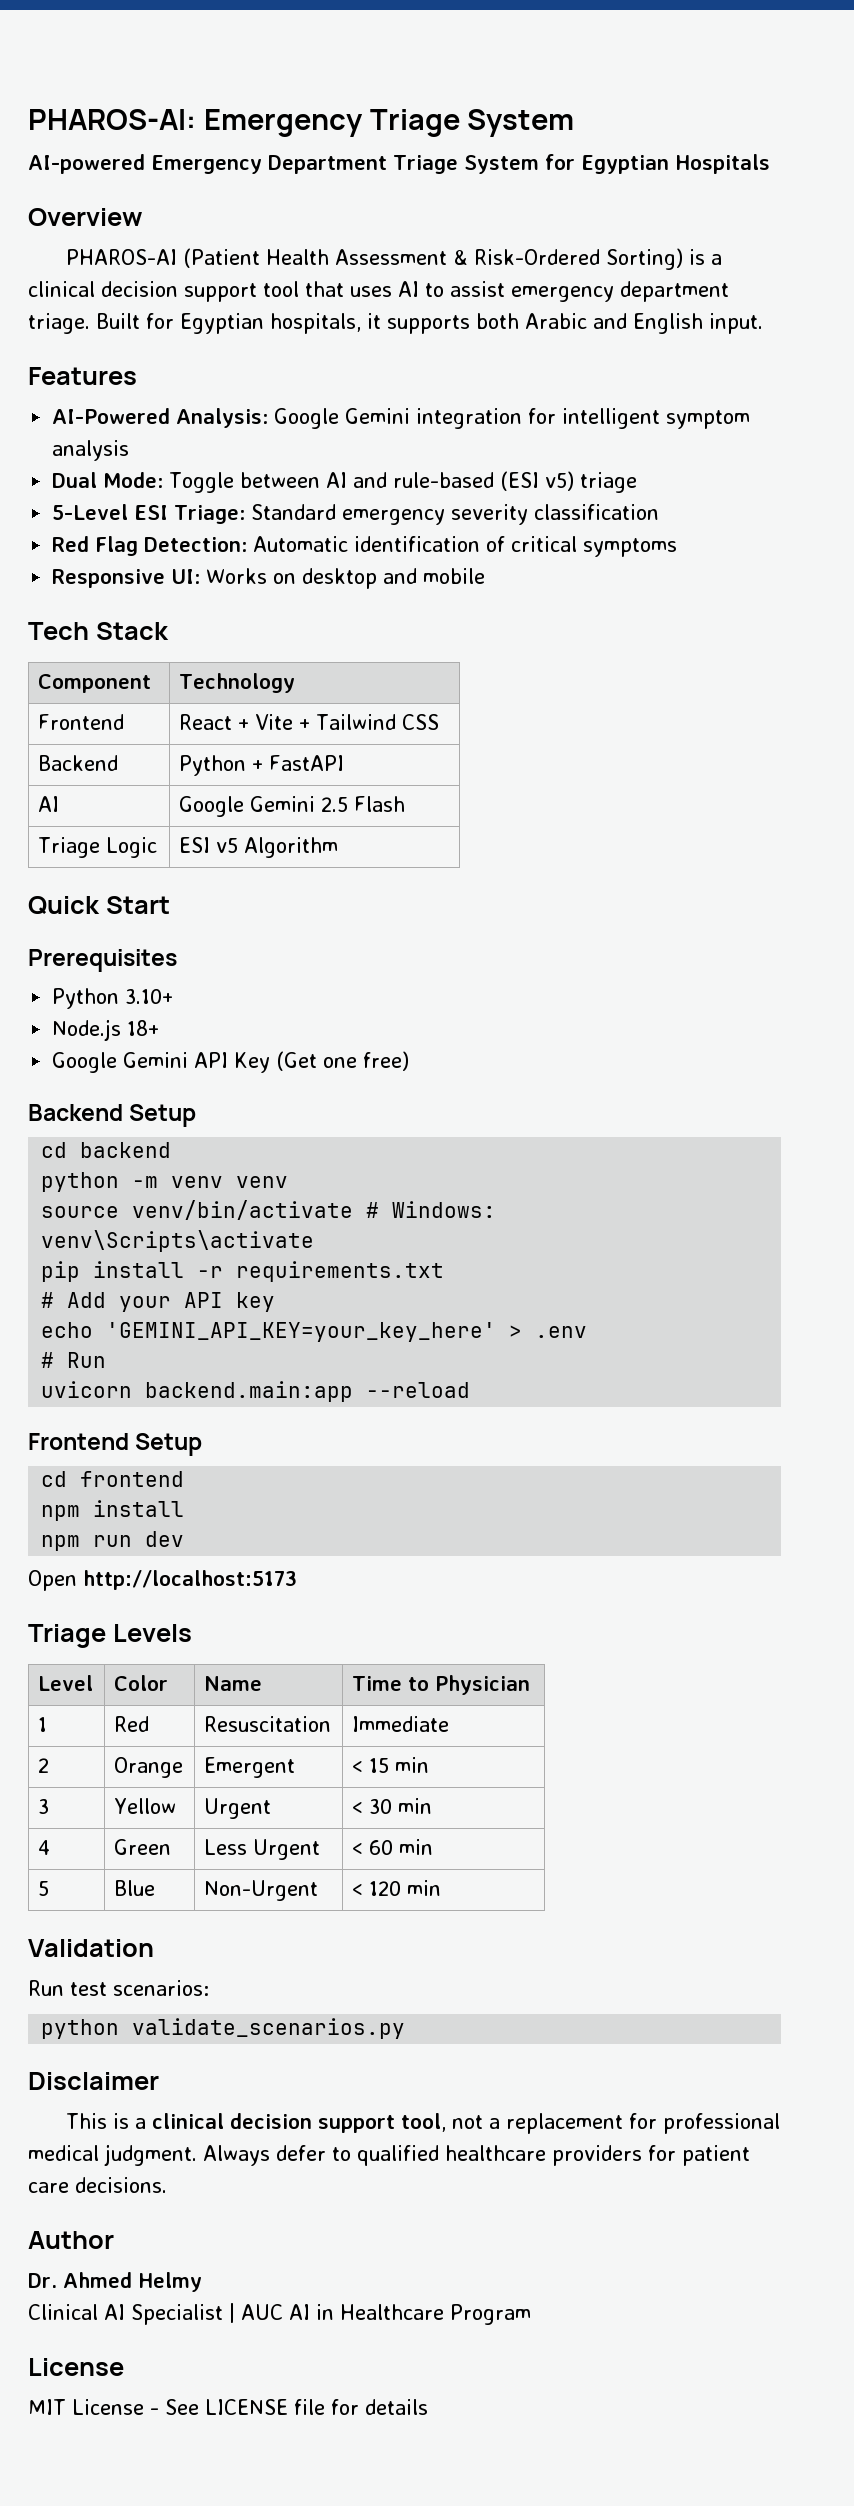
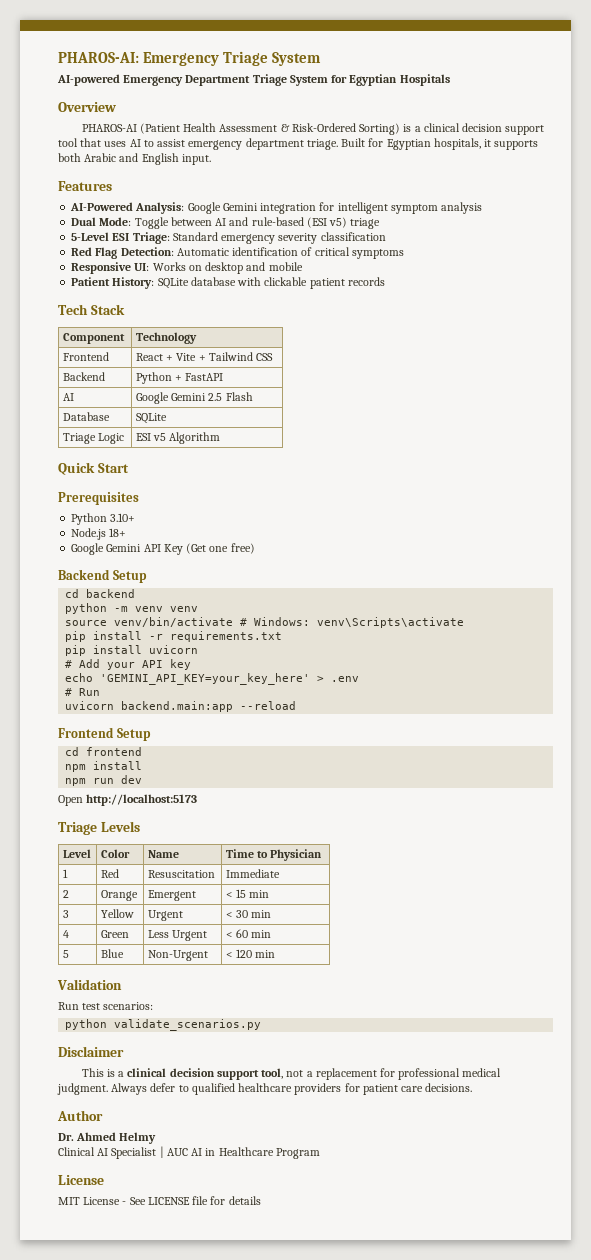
(486, 576) none -> [71,277,385,289] // Patient History: SQLite database with clickable patient records
(406, 804) none -> [62,412,110,421] [135,413,167,424] // Database | SQLite
(445, 1271) none -> [65,645,199,656] // pip install uvicorn

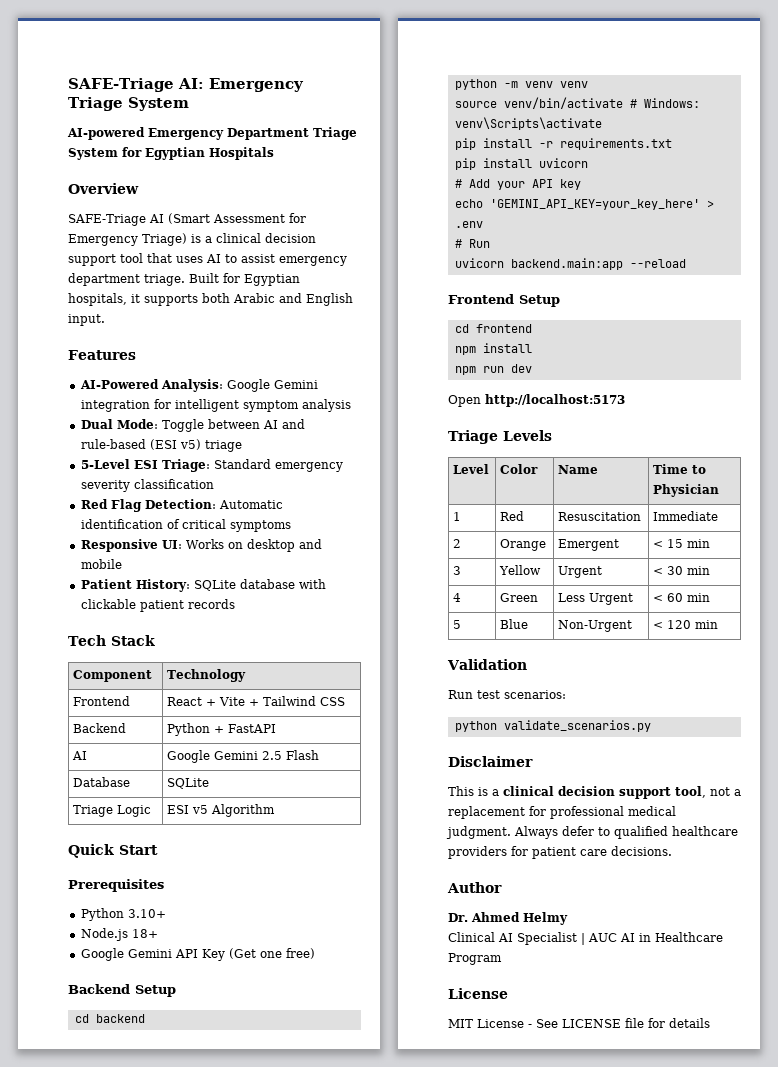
[58,52,139,63] PHAROS-AI: -> [68,78,204,92] SAFE-Triage AI:
[81,123,401,135] PHAROS-AI (Patient Health Assessment & Risk-Ordered Sorting) -> [68,213,306,226] [68,233,187,246] SAFE-Triage AI (Smart Assessment for Emergency Triage)

